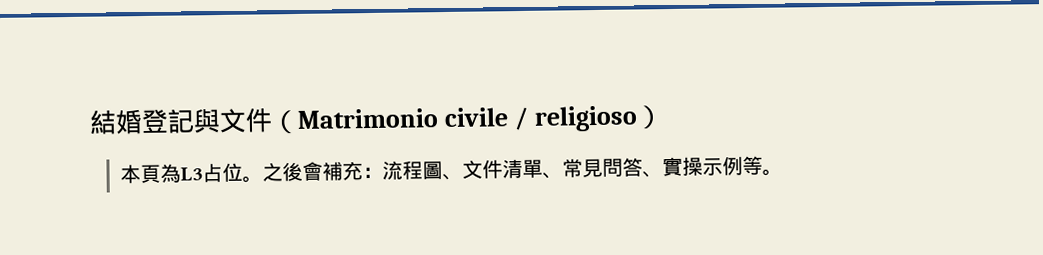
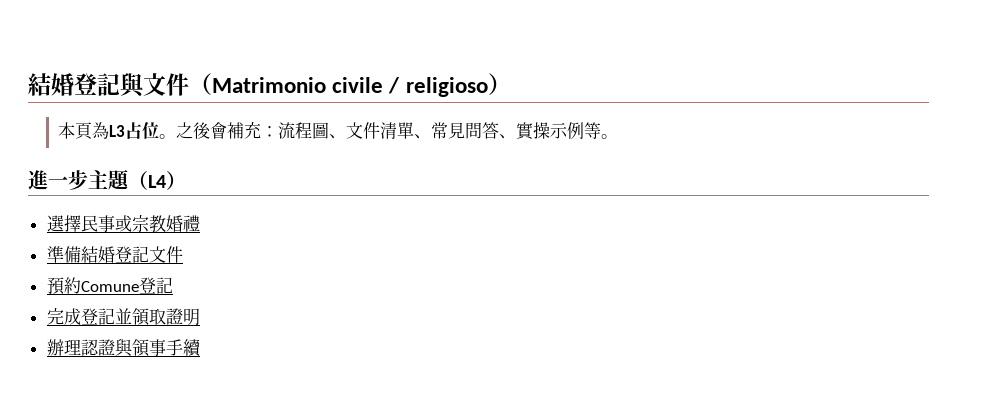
(783, 172) none -> [28,170,186,190] [46,215,200,233] [46,246,183,263] [46,277,173,295] [46,308,200,326] [46,339,201,357] // 進一步主題（L4） // 選擇民事或宗教婚禮 // 準備結婚登記文件 // 預約Comune登記 // 完成登記並領取證明 // 辦理認證與領事手續

